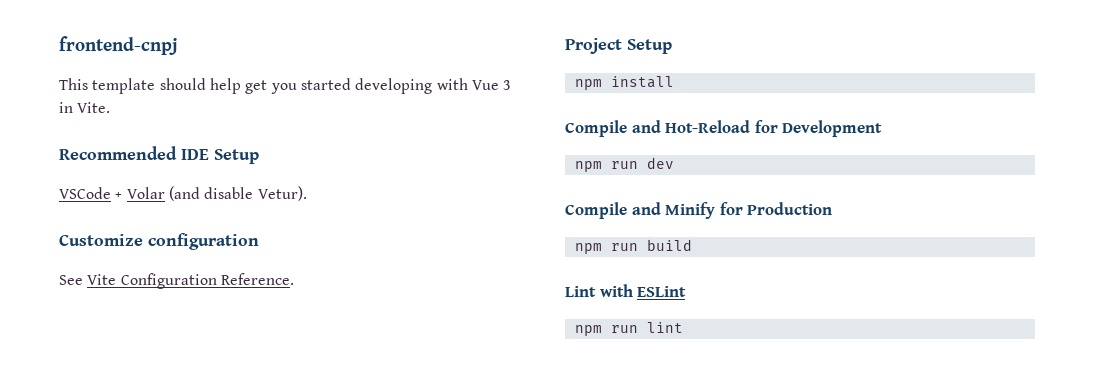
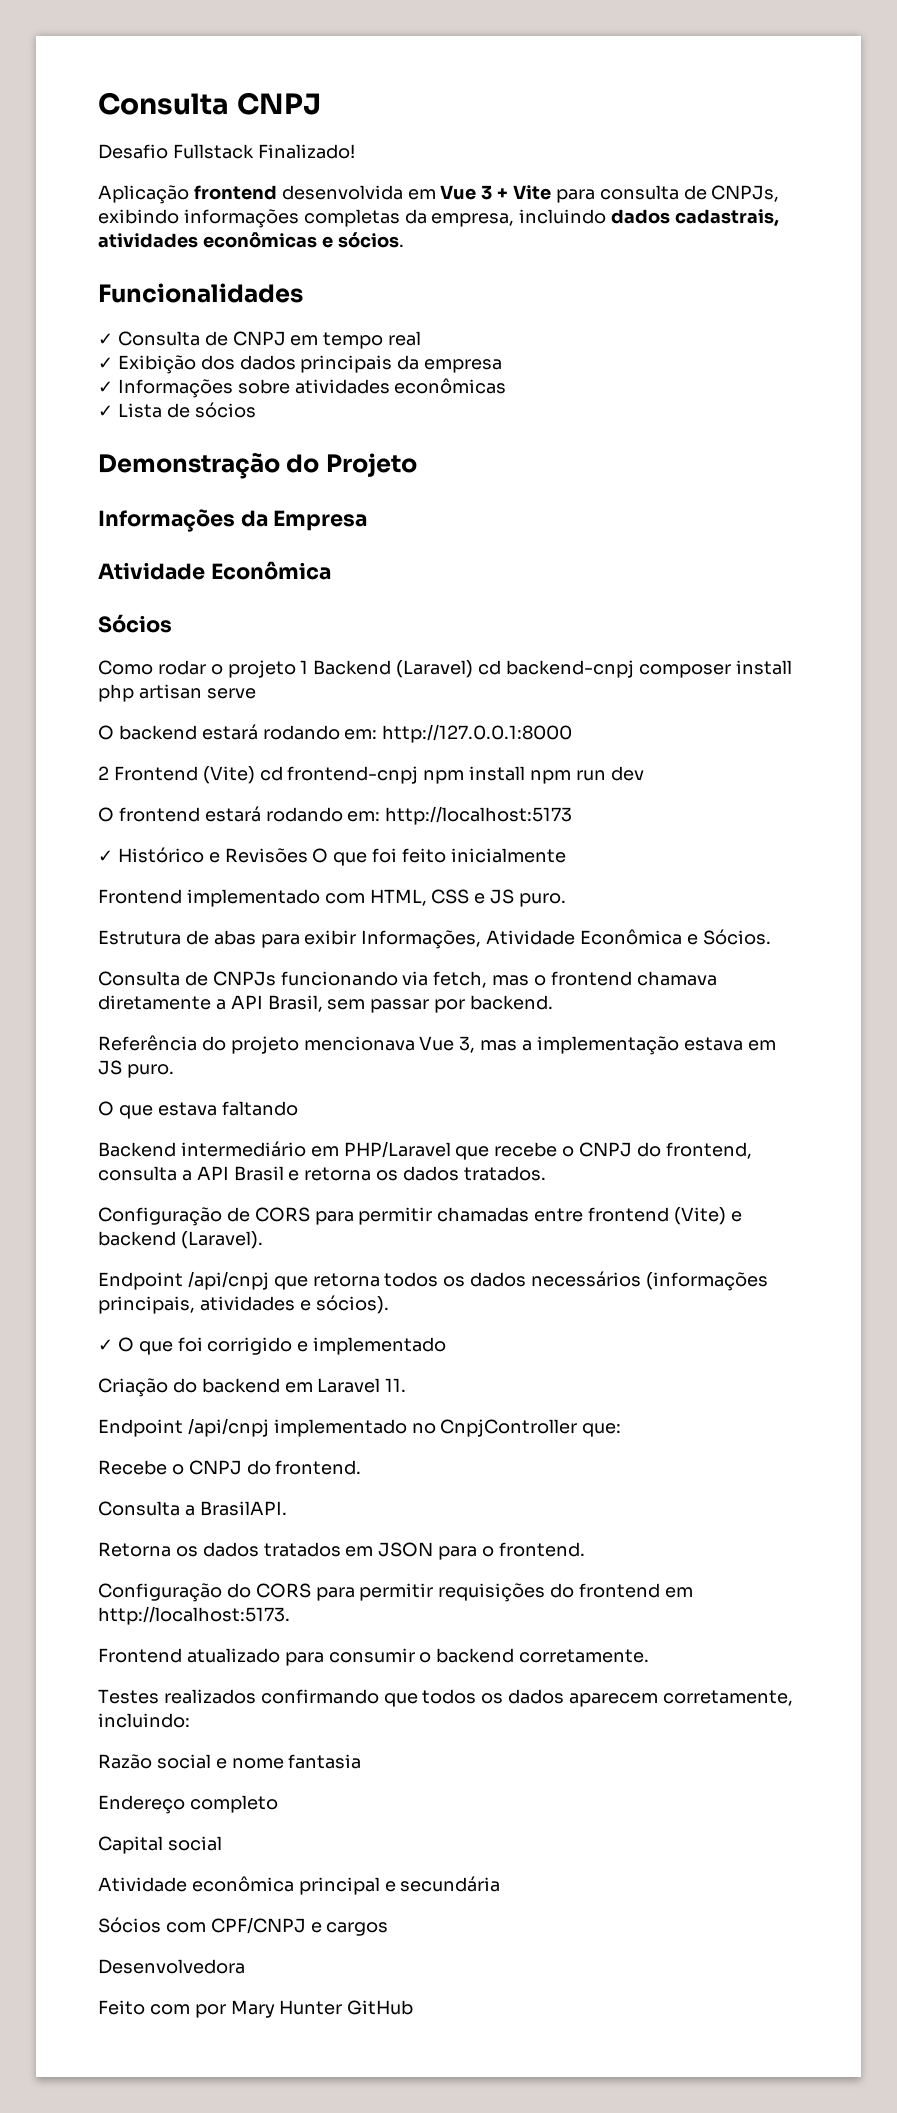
[59,36,178,55] [59,78,512,94] [59,102,111,113] [59,146,259,164] [59,186,307,201] [59,233,259,250] [59,273,294,289] [565,38,672,54] [574,76,674,90] [565,120,883,137] [574,157,674,172] [565,202,833,219] [574,239,692,254] [565,284,687,297] [574,322,683,336] frontend-cnpj // This template should help get you started developing with Vue 3 in Vite. // Recommended IDE Setup // VSCode + Volar (and disable Vetur). // Customize configuration // See Vite Configuration Reference. // Project Setup // npm install // Compile and Hot-Reload for Development // npm run dev // Compile and Minify for Production // npm run build // Lint with ESLint // npm run lint -> [98,92,321,115] [98,144,355,159] [98,185,780,204] [98,209,780,228] [98,232,404,248] [98,283,303,303] [98,331,422,349] [98,355,503,374] [98,378,507,398] [98,402,256,418] [98,452,417,479] [98,509,368,532] [98,561,331,580] [98,614,172,633] [98,660,792,678] [98,684,256,702] [98,724,573,743] [98,766,644,784] [98,806,573,825] [98,847,566,866] [98,889,567,907] [98,929,771,949] [98,971,717,988] [98,995,554,1013] [98,1035,776,1055] [98,1060,174,1078] [98,1101,298,1119] [98,1141,752,1160] [98,1166,546,1181] [98,1207,742,1226] [98,1231,263,1249] [98,1271,768,1291] [98,1295,389,1314] [98,1337,447,1355] [98,1378,407,1397] [98,1418,622,1437] [98,1460,362,1475] [98,1501,287,1516] [98,1542,585,1560] [98,1583,693,1602] [98,1606,290,1625] [98,1648,650,1666] [98,1689,793,1707] [98,1713,190,1728] [98,1754,362,1769] [98,1795,278,1814] [98,1836,222,1854] [98,1876,501,1895] [98,1917,389,1936] [98,1959,245,1974] [98,2000,414,2018] Consulta CNPJ // Desafio Fullstack Finalizado! // Aplicação frontend desenvolvida em Vue 3 + Vite para consulta de CNPJs, exibindo informações completas da empresa, incluindo dados cadastrais, atividades econômicas e sócios. // Funcionalidades // ✓ Consulta de CNPJ em tempo real // ✓ Exibição dos dados principais da empresa // ✓ Informações sobre atividades econômicas // ✓ Lista de sócios // Demonstração do Projeto // Informações da Empresa // Atividade Econômica // Sócios // Como rodar o projeto 1 Backend (Laravel) cd backend-cnpj composer install php artisan serve // O backend estará rodando em: http://127.0.0.1:8000 // 2 Frontend (Vite) cd frontend-cnpj npm install npm run dev // O frontend estará rodando em: http://localhost:5173 // ✓ Histórico e Revisões O que foi feito inicialmente // Frontend implementado com HTML, CSS e JS puro. // Estrutura de abas para exibir Informações, Atividade Econômica e Sócios. // Consulta de CNPJs funcionando via fetch, mas o frontend chamava diretamente a API Brasil, sem passar por backend. // Referência do projeto mencionava Vue 3, mas a implementação estava em JS puro. // O que estava faltando // Backend intermediário em PHP/Laravel que recebe o CNPJ do frontend, consulta a API Brasil e retorna os dados tratados. // Configuração de CORS para permitir chamadas entre frontend (Vite) e backend (Laravel). // Endpoint /api/cnpj que retorna todos os dados necessários (informações principais, atividades e sócios). // ✓ O que foi corrigido e implementado // Criação do backend em Laravel 11. // Endpoint /api/cnpj implementado no CnpjController que: // Recebe o CNPJ do frontend. // Consulta a BrasilAPI. // Retorna os dados tratados em JSON para o frontend. // Configuração do CORS para permitir requisições do frontend em http://localhost:5173. // Frontend atualizado para consumir o backend corretamente. // Testes realizados confirmando que todos os dados aparecem corretamente, incluindo: // Razão social e nome fantasia // Endereço completo // Capital social // Atividade econômica principal e secundária // Sócios com CPF/CNPJ e cargos // Desenvolvedora // Feito com por Mary Hunter GitHub

